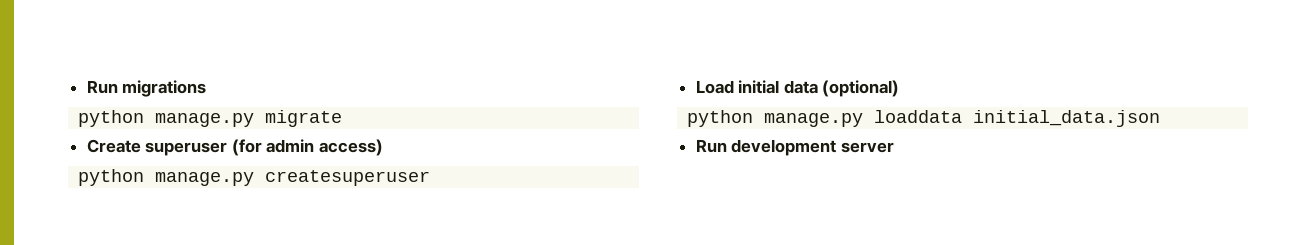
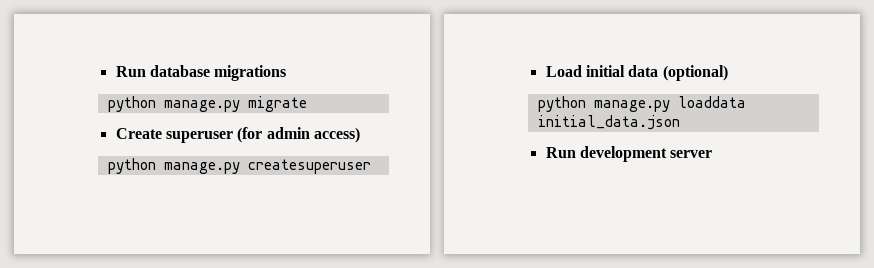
[86,80,118,94] Run -> [115,65,210,77] Run database

